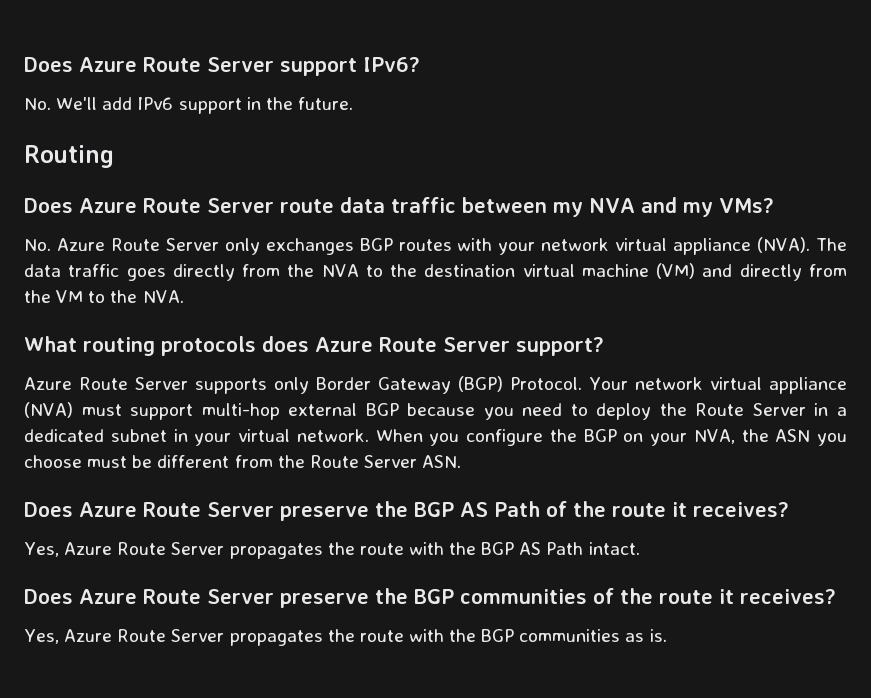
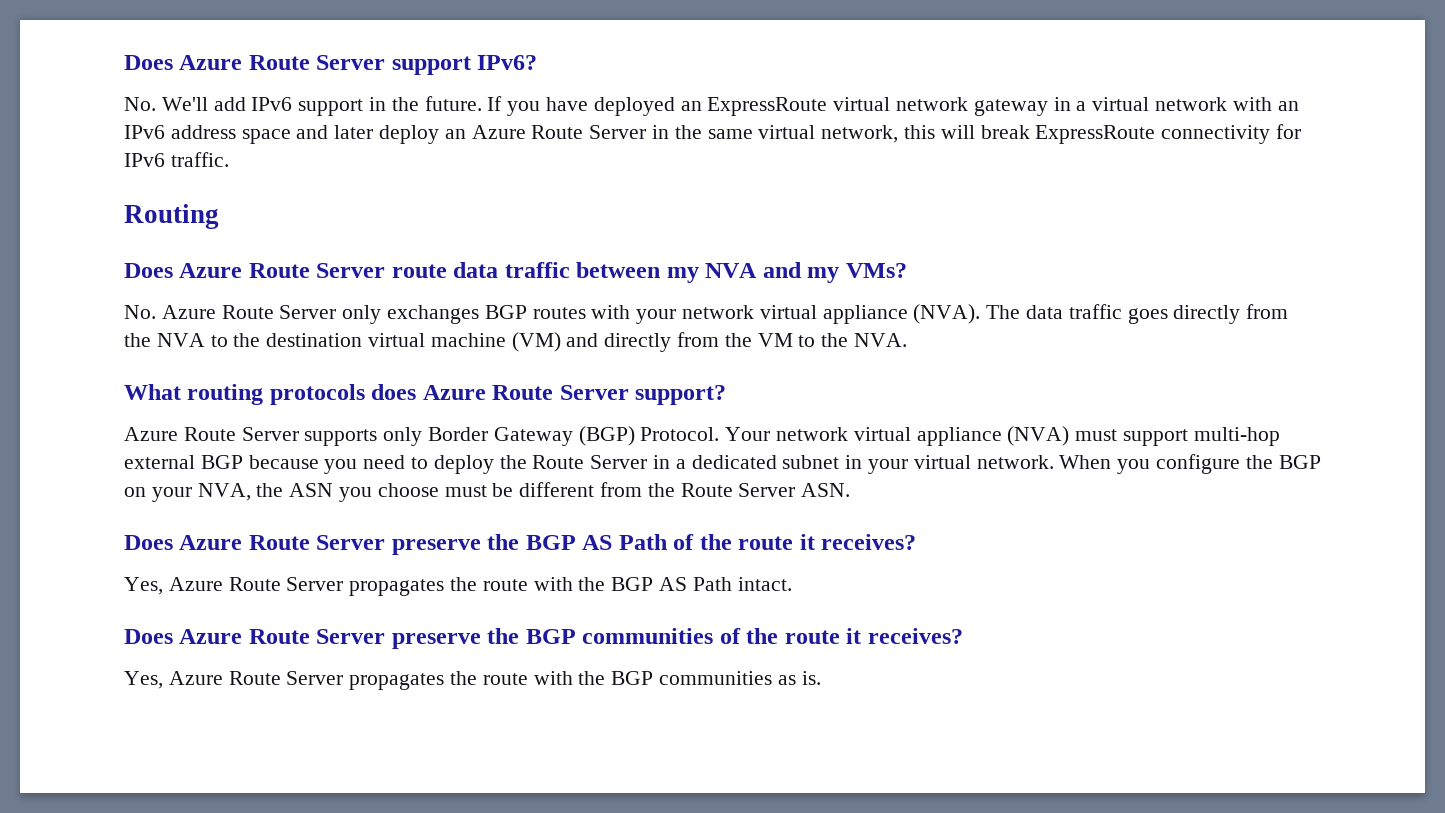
(353, 103) none -> [487,96,1299,116] [124,124,1302,144] [124,152,229,167] If you have deployed an ExpressRoute virtual network gateway in a virtual network with an IPv6 address space and later deploy an Azure Route Server in the same virtual network, this will break ExpressRoute connectivity for IPv6 traffic.

